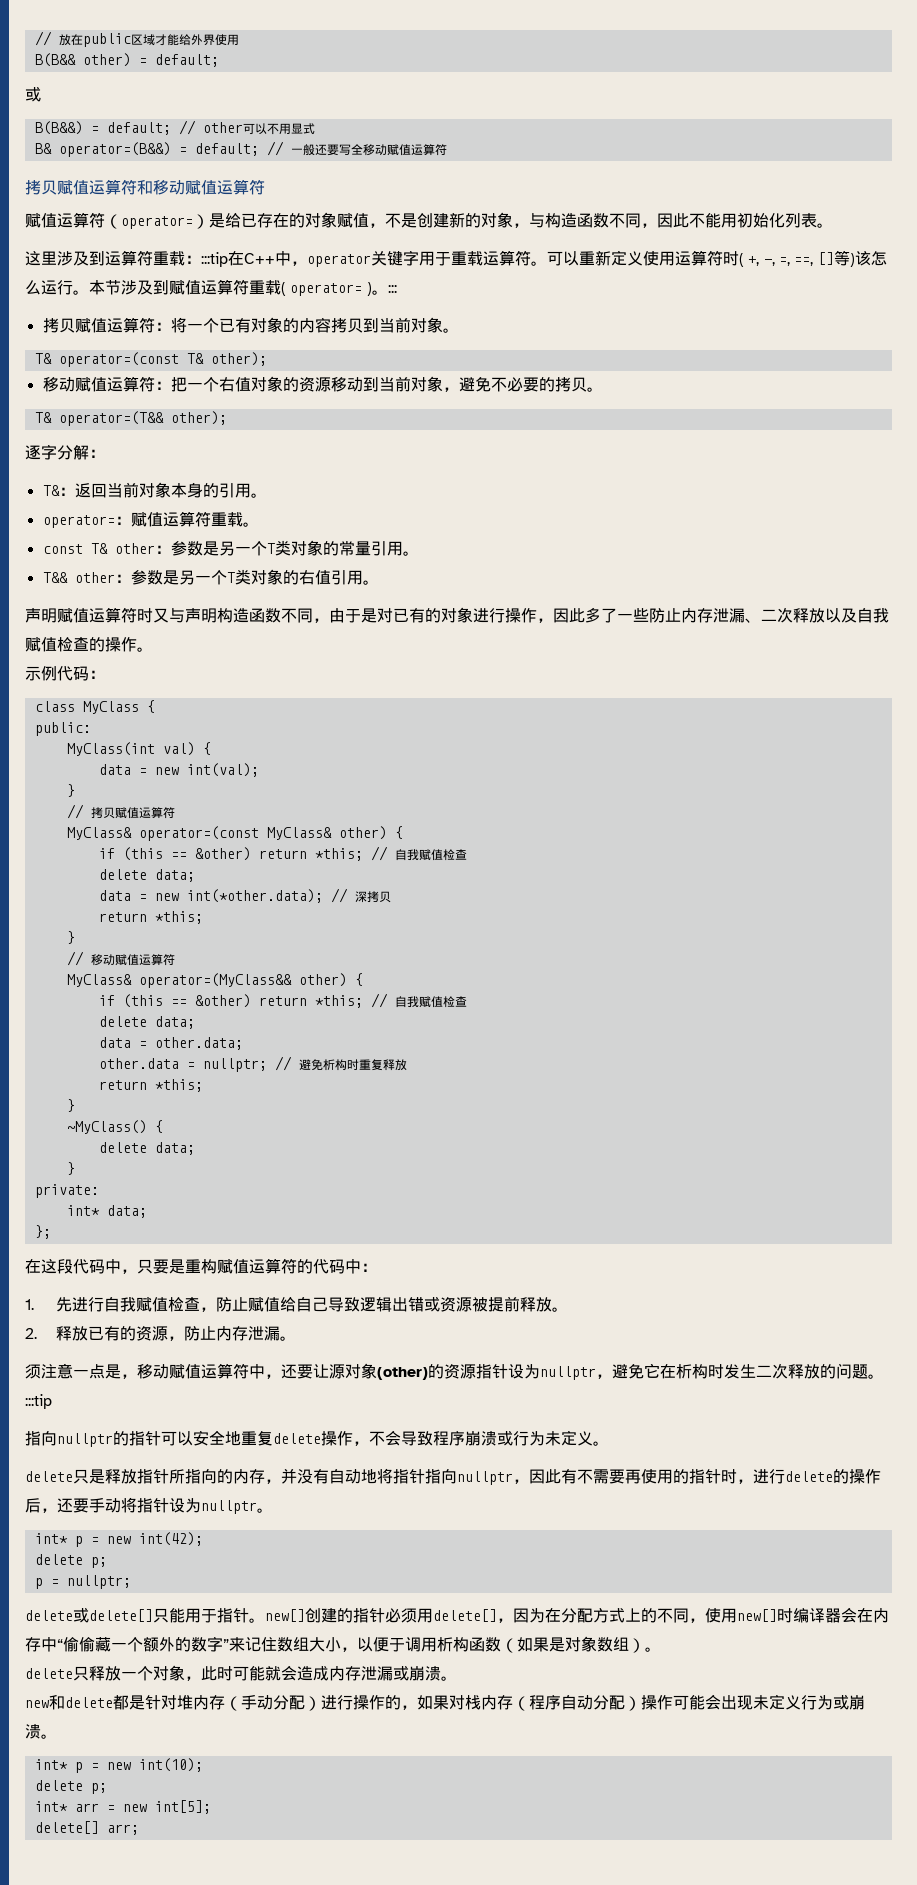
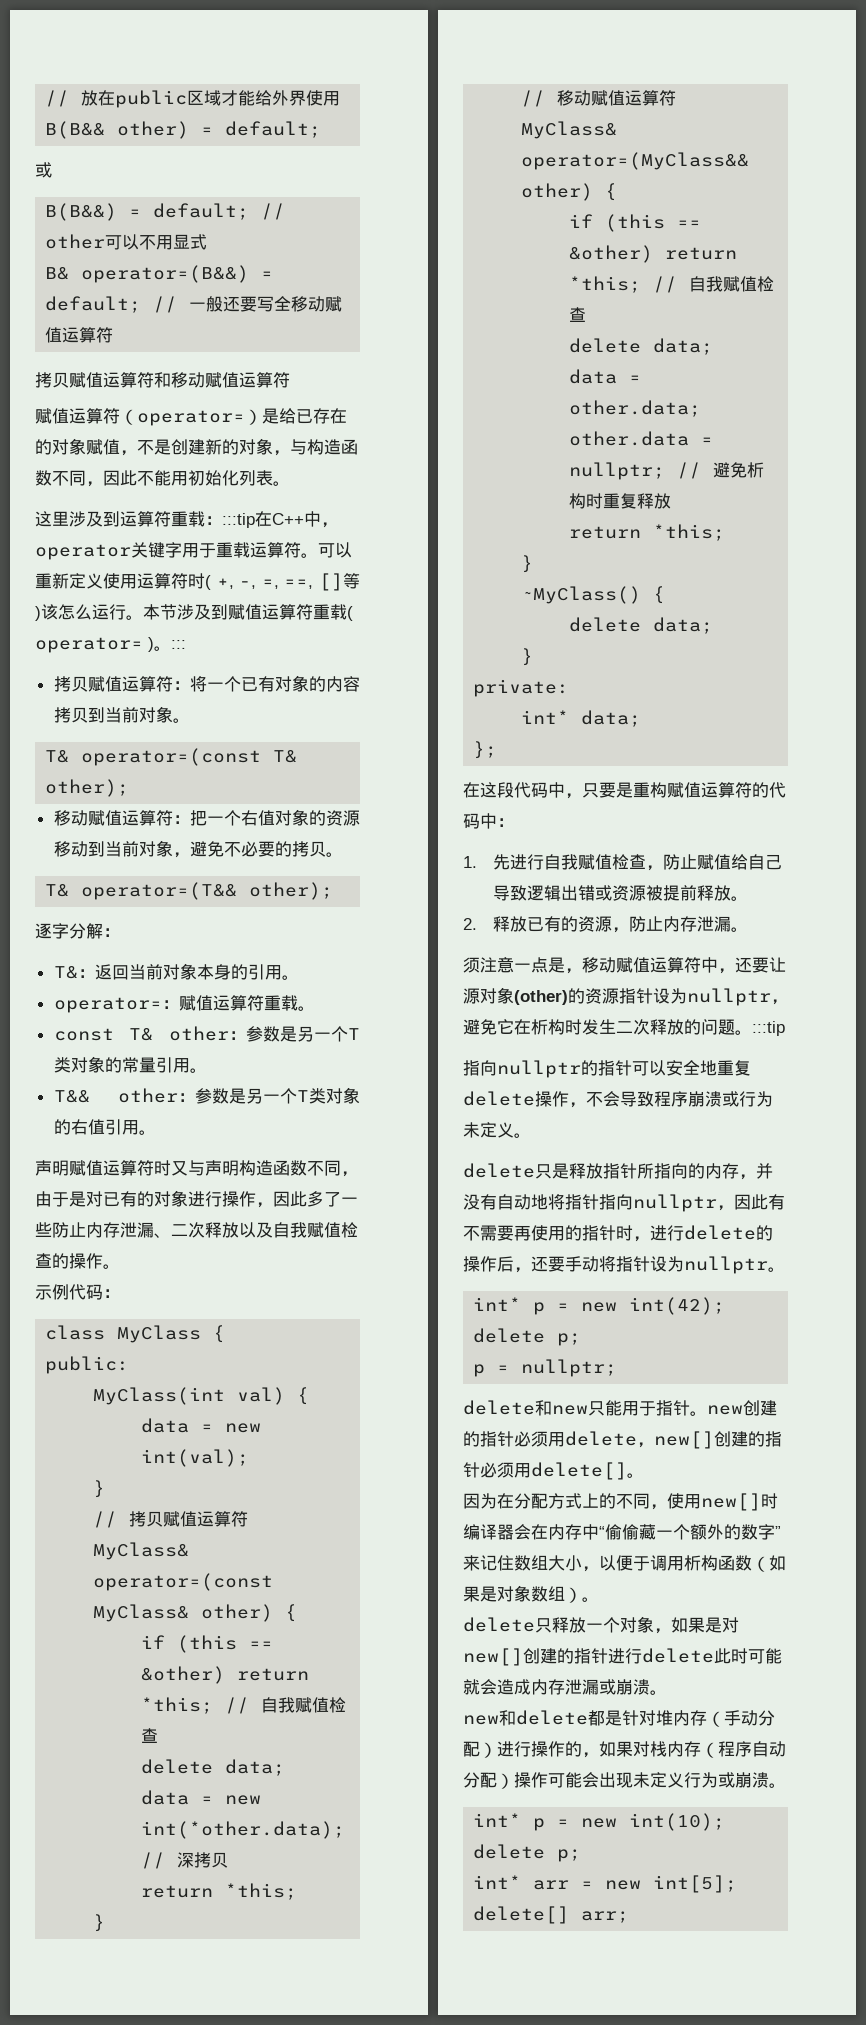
[73,1608,153,1623] 或delete[] -> [535,1400,588,1416] 和new
(265, 1620) none -> [707,1400,777,1416] [463,1431,654,1448] new创建的指针必须用delete，
[497,1618,513,1623] ， -> [627,1473,644,1478] 。 //
(201, 1678) none -> [671,1617,739,1633] [463,1648,714,1666] 如果是对new[]创建的指针进行delete

